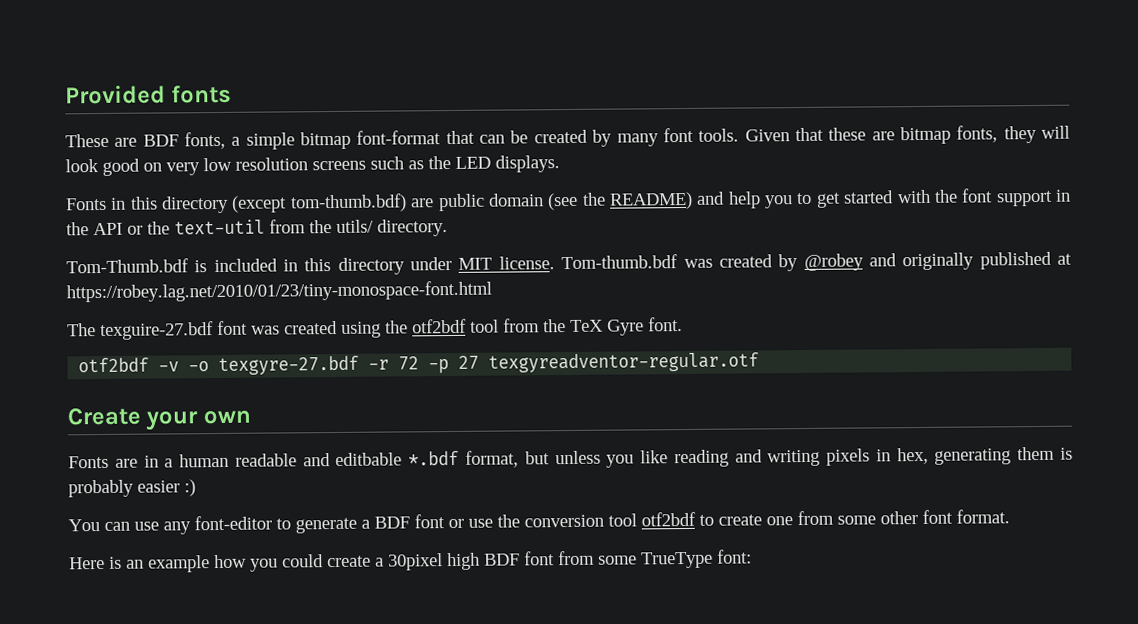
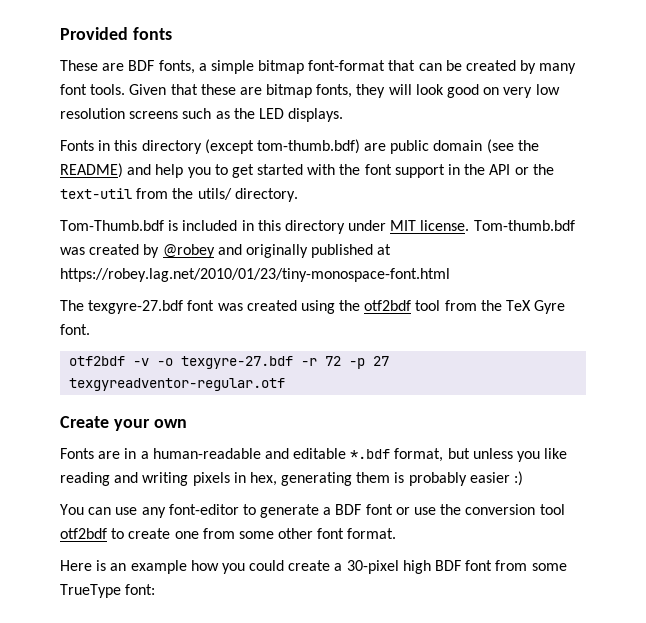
[100,321,214,341] texguire-27.bdf -> [88,300,184,314] texgyre-27.bdf
[179,452,403,468] human readable and editbable -> [152,448,347,459] human-readable and editable
[388,553,443,571] 30pixel -> [346,560,399,574] 30-pixel

